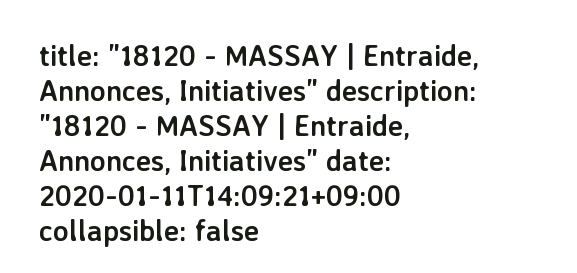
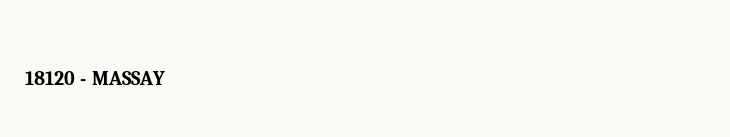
[39,43,479,70] [39,79,477,107] [39,113,410,140] [39,149,392,175] [39,185,401,206] [39,219,259,247] title: "18120 - MASSAY | Entraide, Annonces, Initiatives" description: "18120 - MASSAY | Entraide, Annonces, Initiatives" date: 2020-01-11T14:09:21+09:00 collapsible: false -> [25,71,165,85] 18120 - MASSAY

